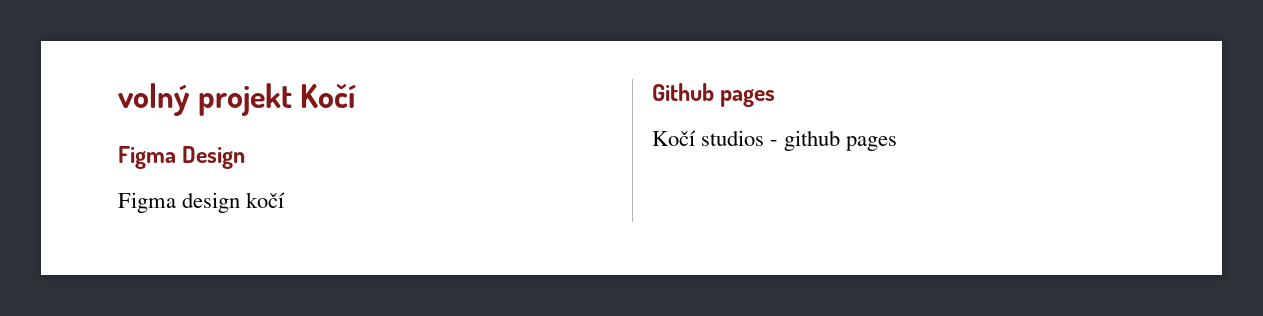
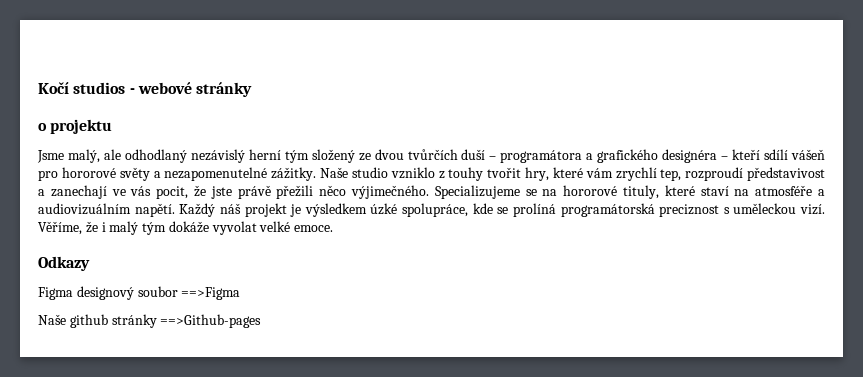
[118,83,357,116] [118,146,246,169] [118,192,286,213] [652,83,776,107] [652,130,898,151] volný projekt Kočí // Figma Design // Figma design kočí // Github pages // Kočí studios - github pages -> [38,82,253,97] [38,119,113,134] [37,149,826,163] [38,167,826,181] [38,185,825,199] [38,203,825,217] [38,221,334,235] [38,256,90,271] [38,286,241,300] [38,314,262,328] Kočí studios - webové stránky // o projektu // Jsme malý, ale odhodlaný nezávislý herní tým složený ze dvou tvůrčích duší – programátora a grafického designéra – kteří sdílí vášeň pro hororové světy a nezapomenutelné zážitky. Naše studio vzniklo z touhy tvořit hry, které vám zrychlí tep, rozproudí představivost a zanechají ve vás pocit, že jste právě přežili něco výjimečného. Specializujeme se na hororové tituly, které staví na atmosféře a audiovizuálním napětí. Každý náš projekt je výsledkem úzké spolupráce, kde se prolíná programátorská preciznost s uměleckou vizí. Věříme, že i malý tým dokáže vyvolat velké emoce. // Odkazy // Figma designový soubor ==>Figma // Naše github stránky ==>Github-pages

